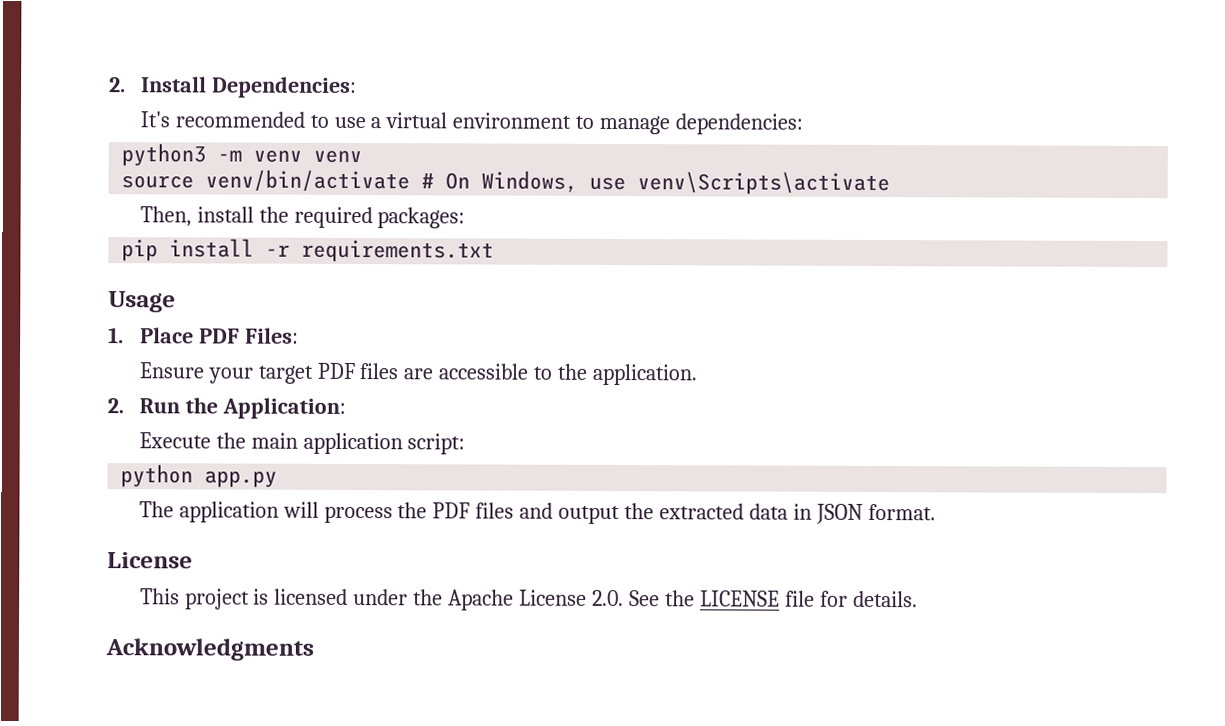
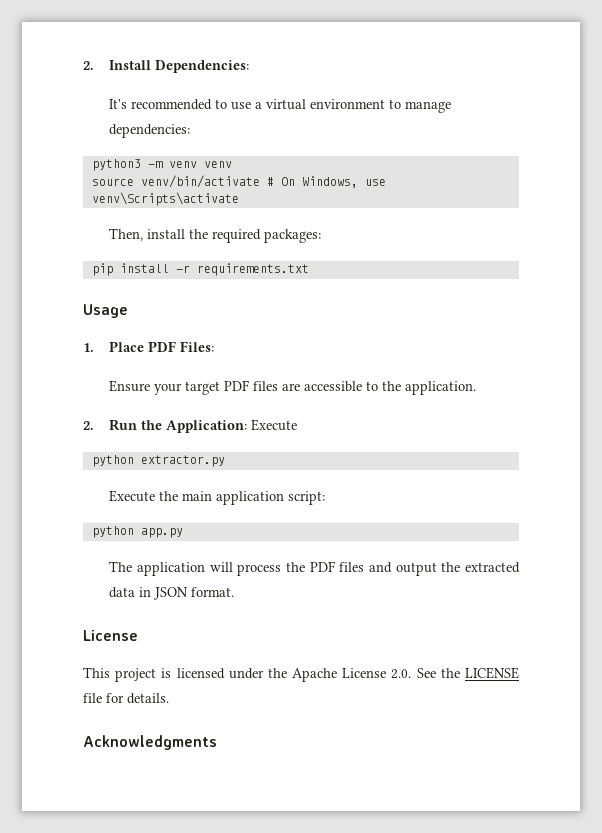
(346, 408) none -> [251,419,298,431] [91,455,225,467] Execute // python extractor.py

